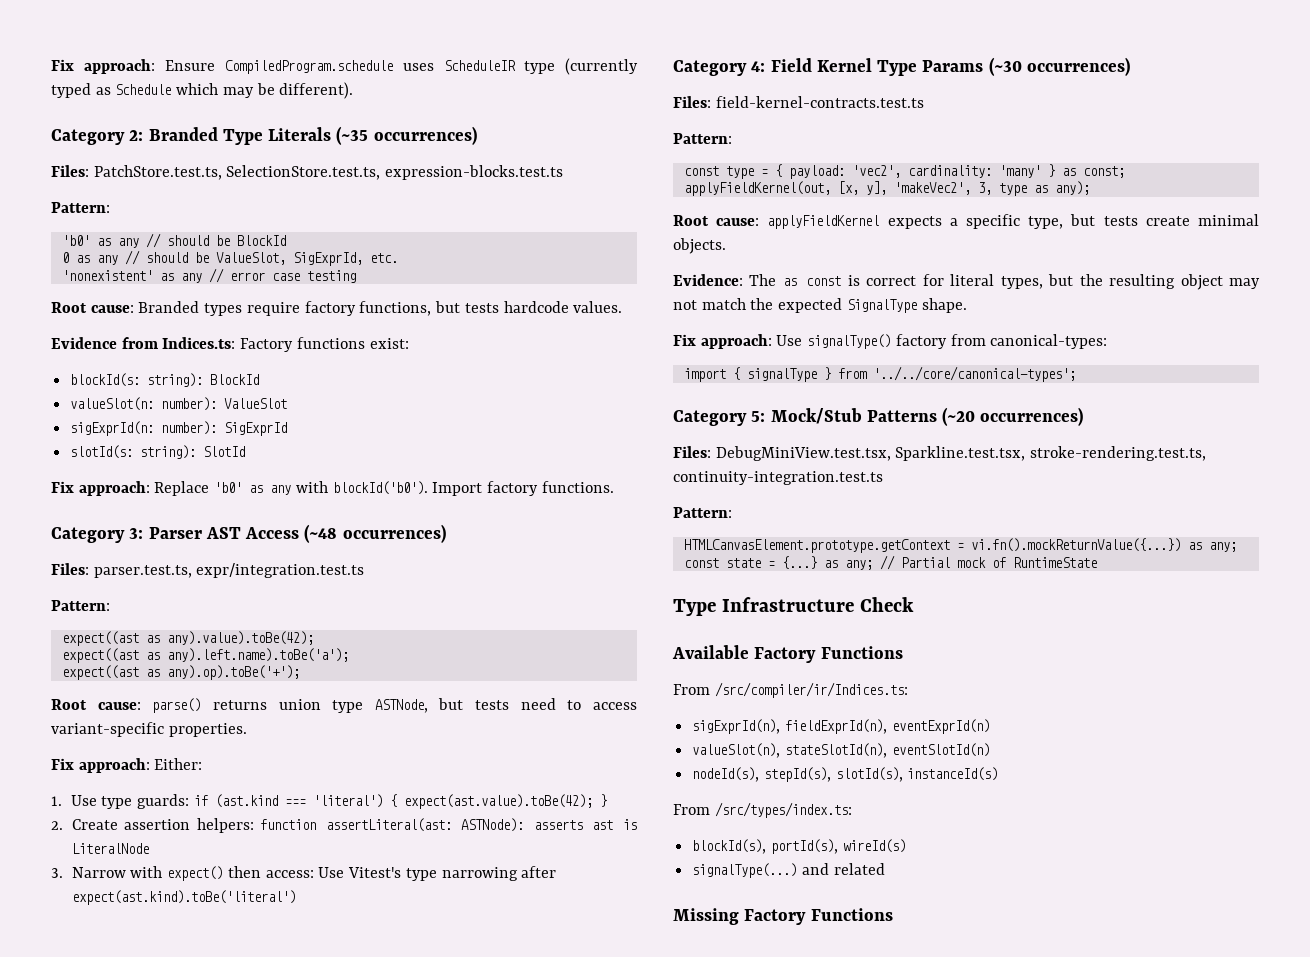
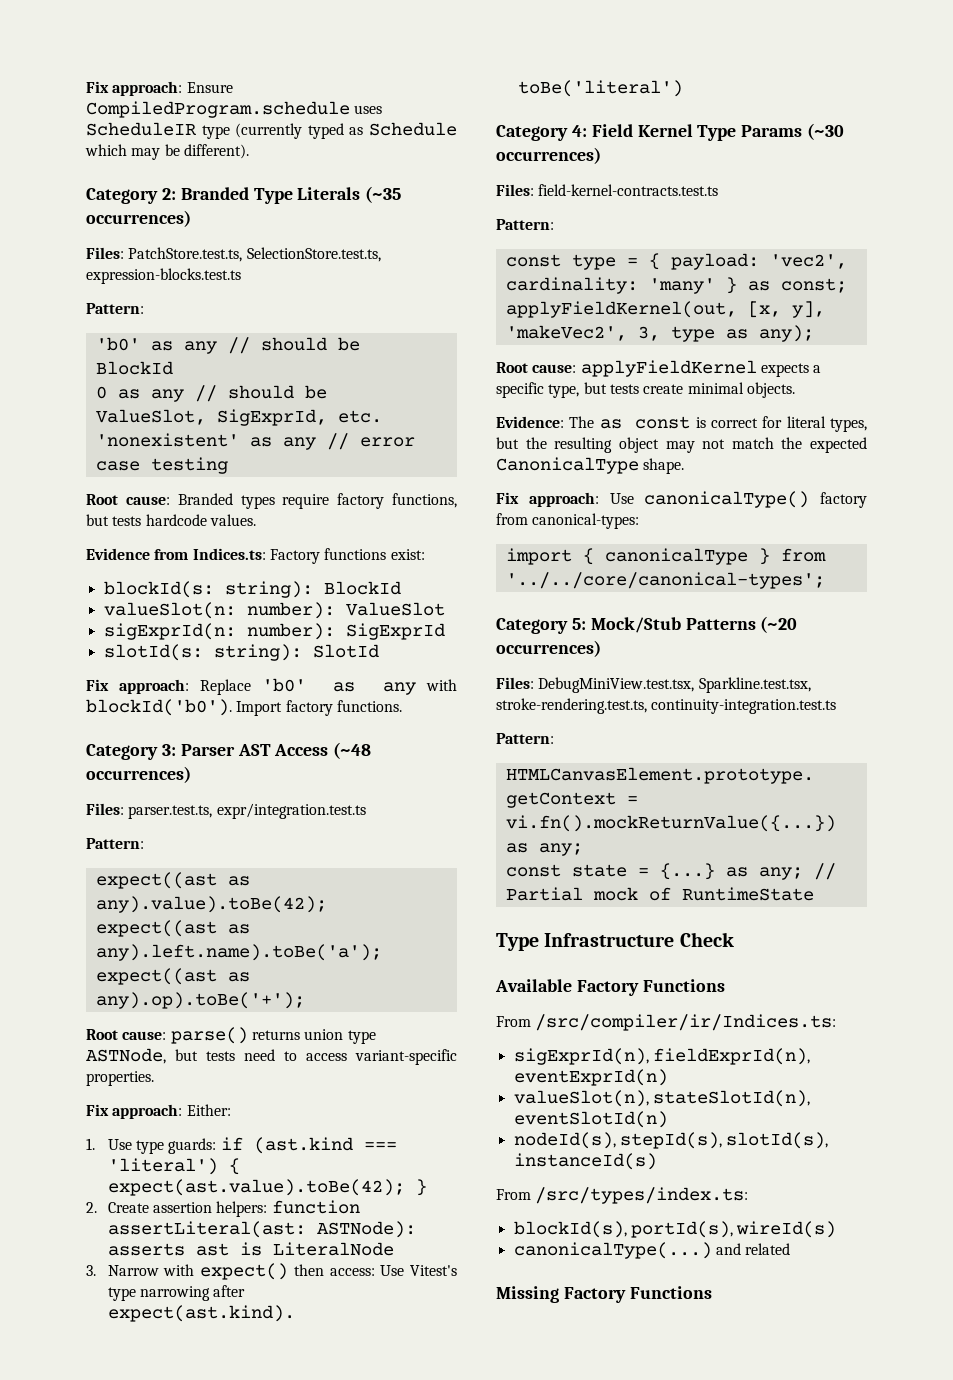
[846,299,917,313] SignalType -> [496,457,639,474] CanonicalType
[807,334,892,349] signalType() -> [644,491,810,508] canonicalType()
[746,368,817,382] signalType -> [604,548,748,565] canonicalType
[692,863,798,878] signalType(...) -> [513,1242,712,1259] canonicalType(...)

